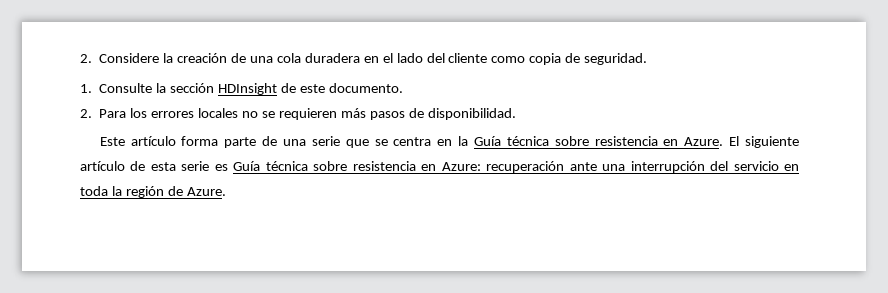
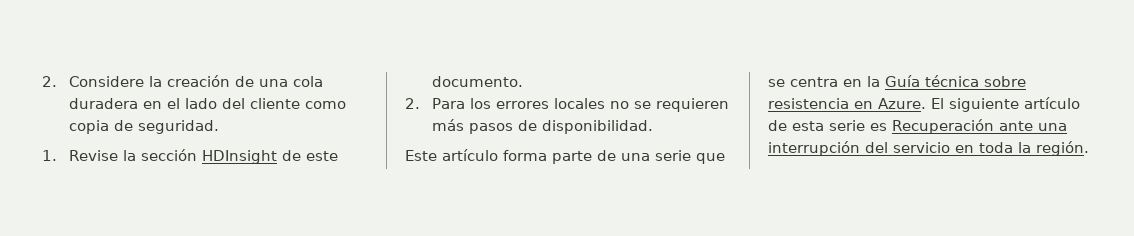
[99,83,153,93] Consulte -> [68,150,118,161] Revise
[233,161,565,173] Guía técnica sobre resistencia en Azure: recuperación -> [892,119,994,134] Recuperación
[125,186,226,198] región de Azure. -> [1036,141,1089,156] región.

